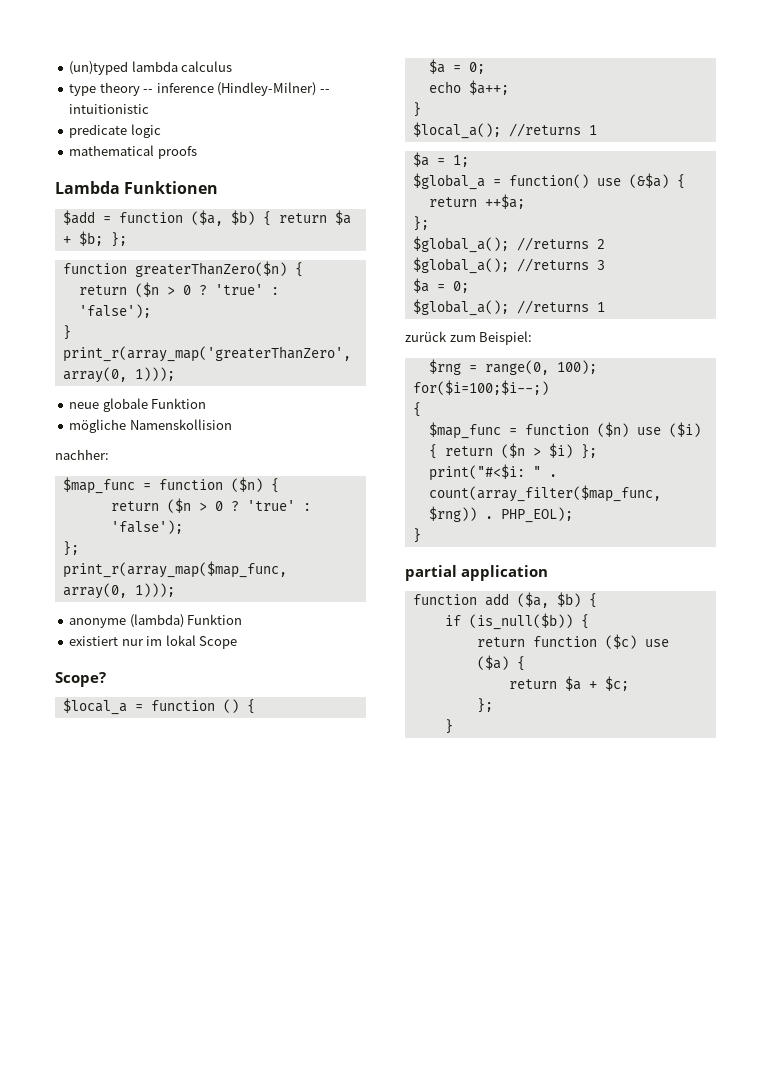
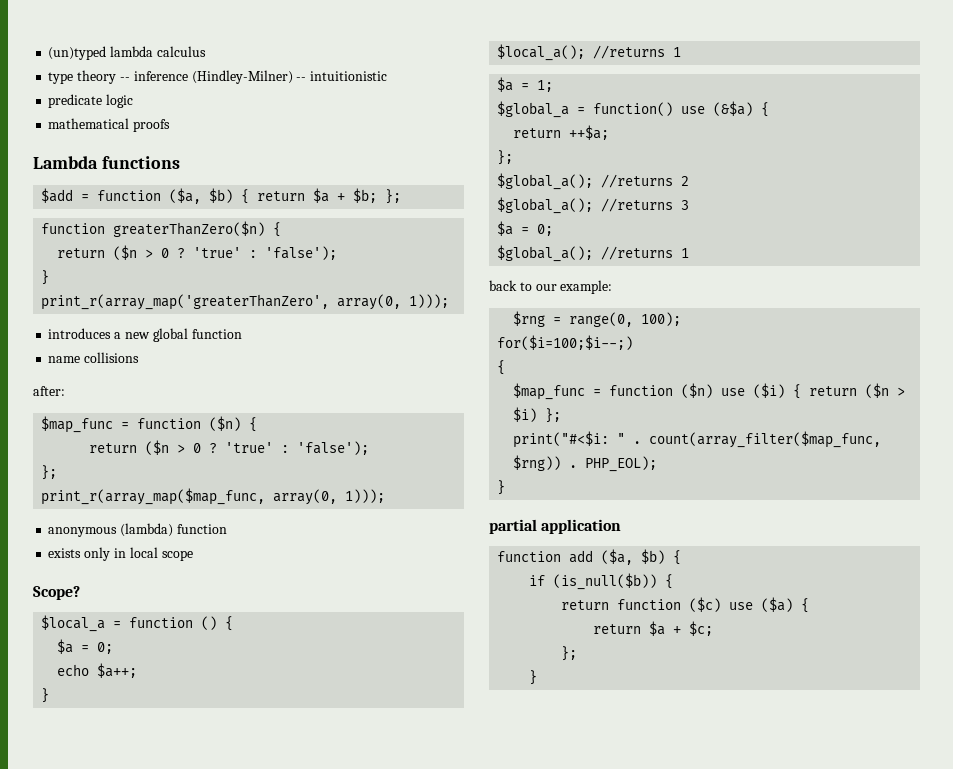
[124,181,219,194] Funktionen -> [101,156,180,169] functions
[69,398,207,412] [69,419,232,433] [55,449,109,460] neue globale Funktion // mögliche Namenskollision // nachher: -> [48,328,242,342] [48,352,140,363] [33,386,65,396] introduces a new global function // name collisions // after:
[69,614,243,628] [69,635,238,649] anonyme (lambda) Funktion // existiert nur im lokal Scope -> [48,523,227,537] [48,547,193,561] anonymous (lambda) function // exists only in local scope
[405,331,533,345] zurück zum Beispiel: -> [489,280,613,294] back to our example:

